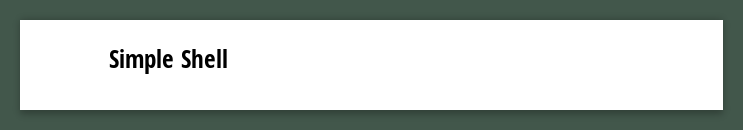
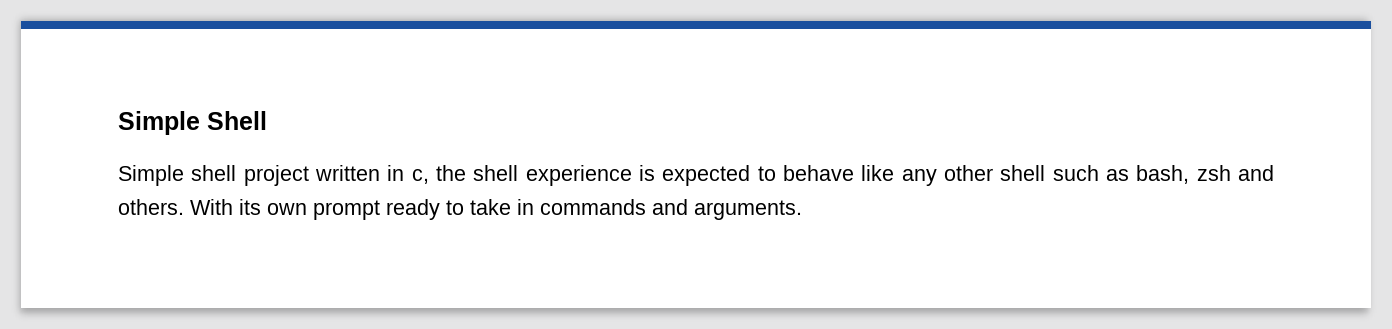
(228, 58) none -> [118,165,1274,186] [118,199,802,220] // Simple shell project written in c, the shell experience is expected to behave like any other shell such as bash, zsh and others. With its own prompt ready to take in commands and arguments.

